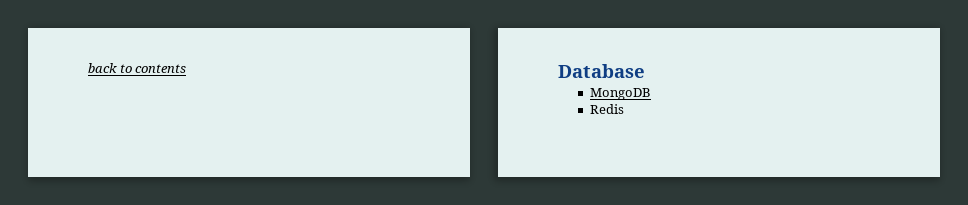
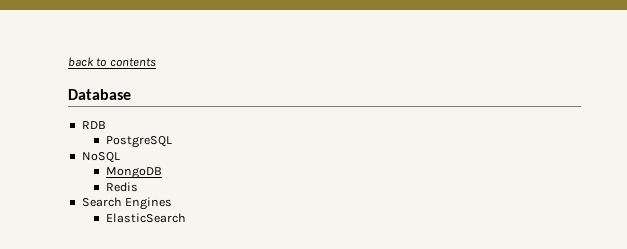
(645, 71) none -> [81,121,106,129] [105,136,172,148] [81,152,120,163] // RDB // PostgreSQL // NoSQL
(624, 109) none -> [81,197,173,210] [105,213,186,223] // Search Engines // ElasticSearch

